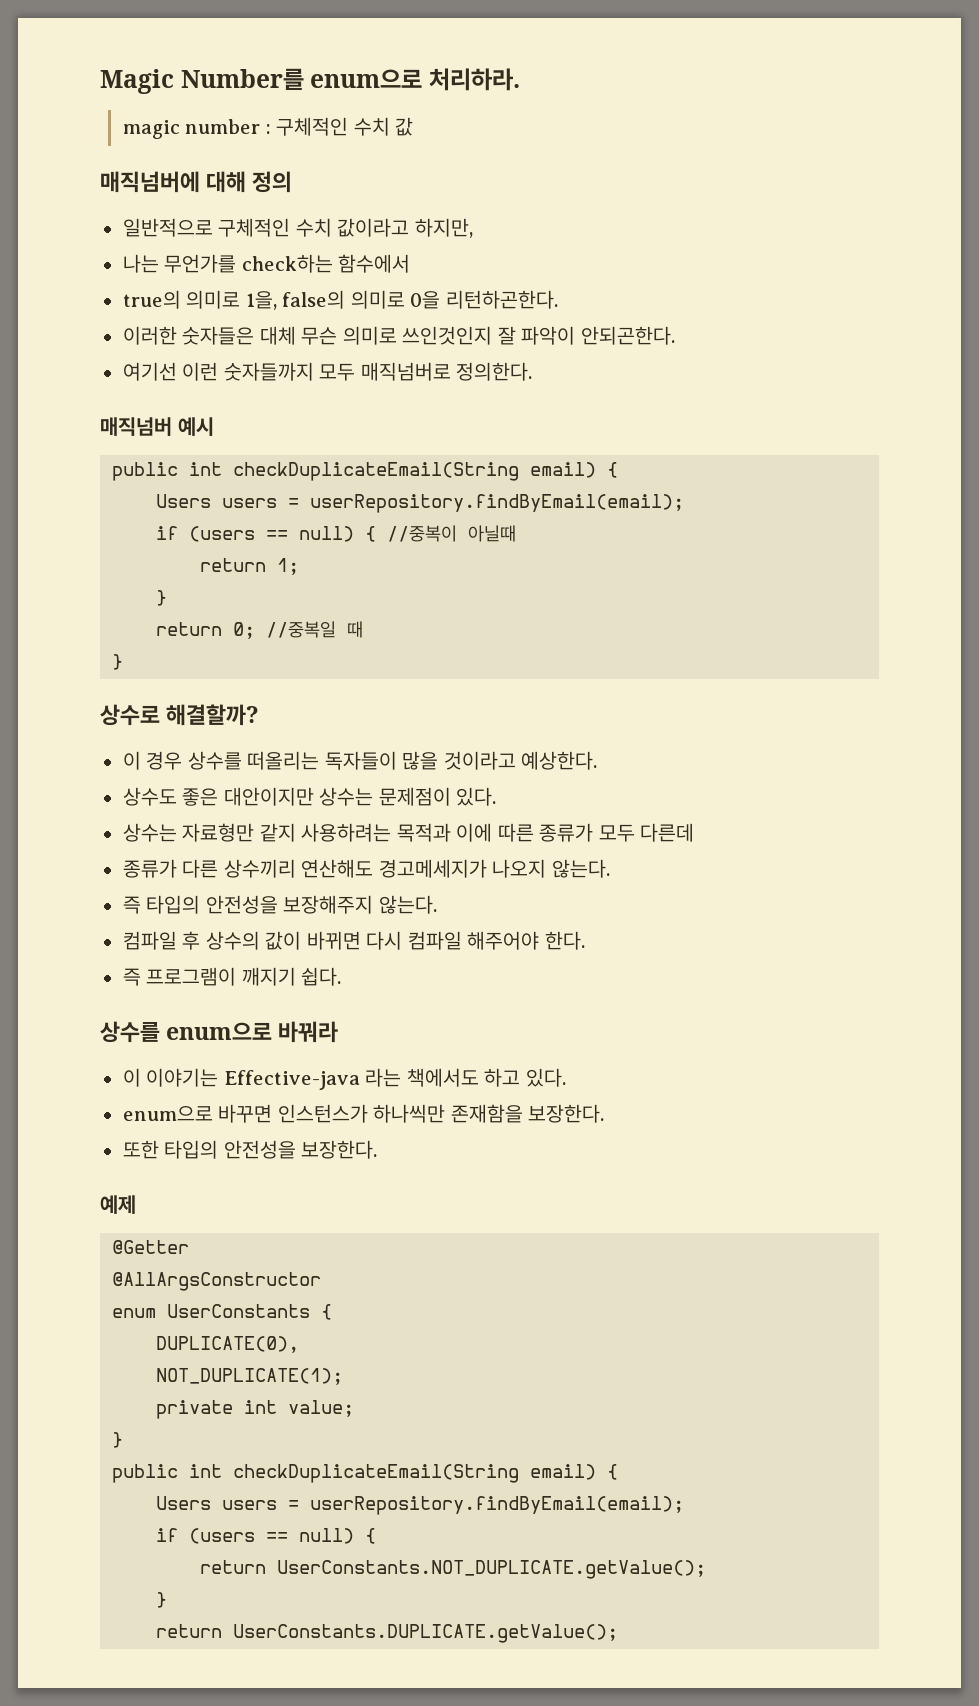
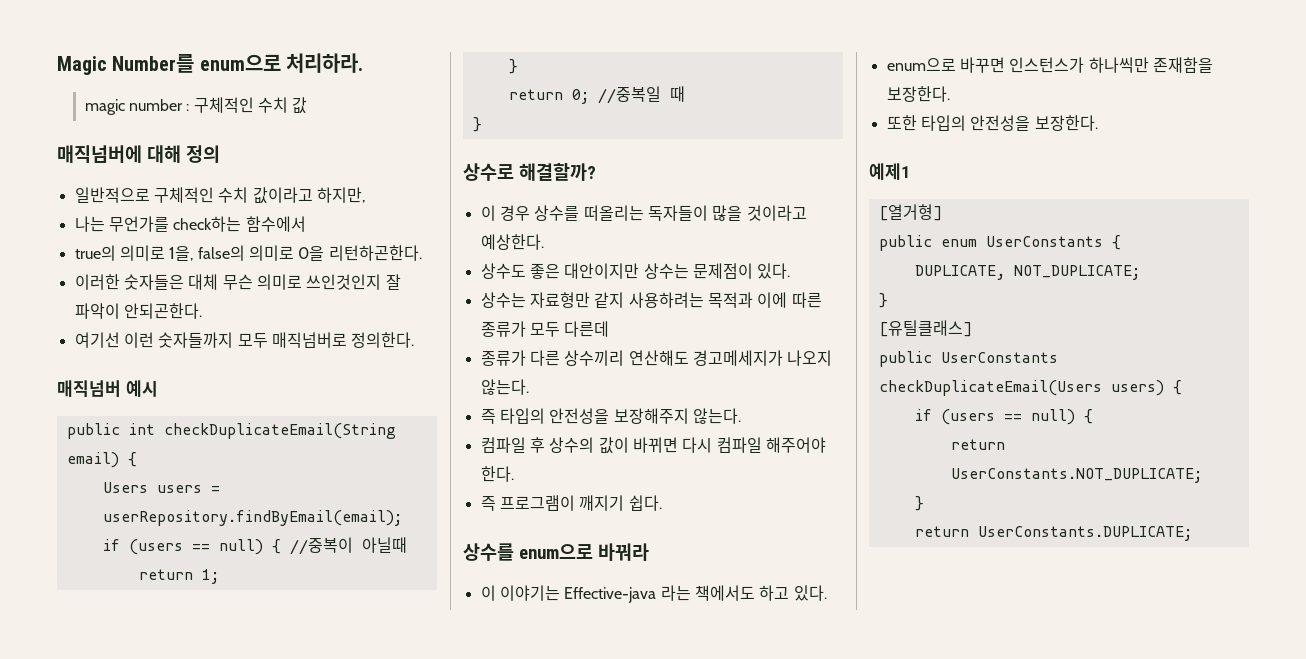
[100,1195,136,1214] [112,1240,190,1254] [112,1272,322,1291] 예제 // @Getter // @AllArgsConstructor // -> [869,163,910,180] [878,204,942,221] [878,235,932,251] 예제1 // [열거형] // public
[156,1336,300,1353] [156,1368,344,1385] [156,1400,355,1419] [112,1432,124,1448] [112,1464,619,1483] [156,1496,685,1515] DUPLICATE(0), // NOT_DUPLICATE(1); // private int value; // } // public int checkDuplicateEmail(String email) { // Users users = userRepository.findByEmail(email); -> [914,265,1140,280] [878,293,888,308] [878,320,972,337] [878,351,1058,367] [878,380,1182,396] DUPLICATE, NOT_DUPLICATE; // } // [유틸클래스] // public UserConstants checkDuplicateEmail(Users users) {
[277,1560,707,1579] [156,1592,168,1608] [156,1624,619,1643] UserConstants.NOT_DUPLICATE.getValue(); // } // return UserConstants.DUPLICATE.getValue(); -> [950,468,1202,483] [914,496,924,511] [914,526,1192,541] UserConstants.NOT_DUPLICATE; // } // return UserConstants.DUPLICATE;

